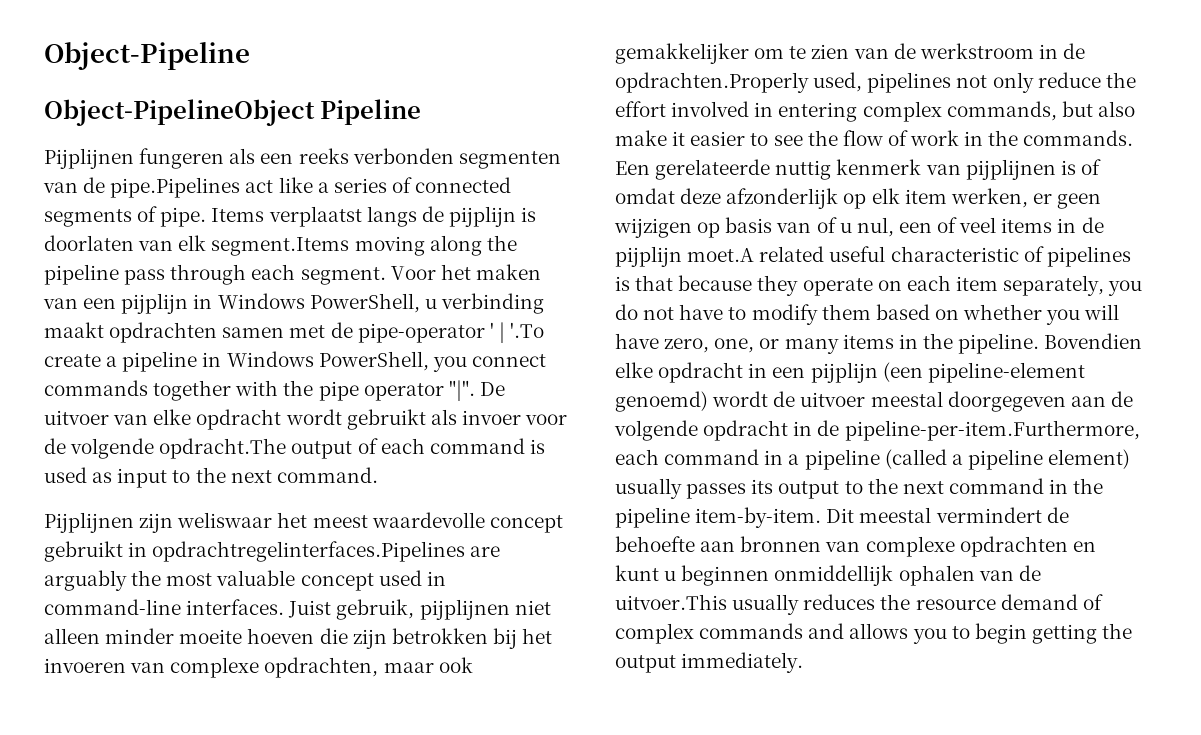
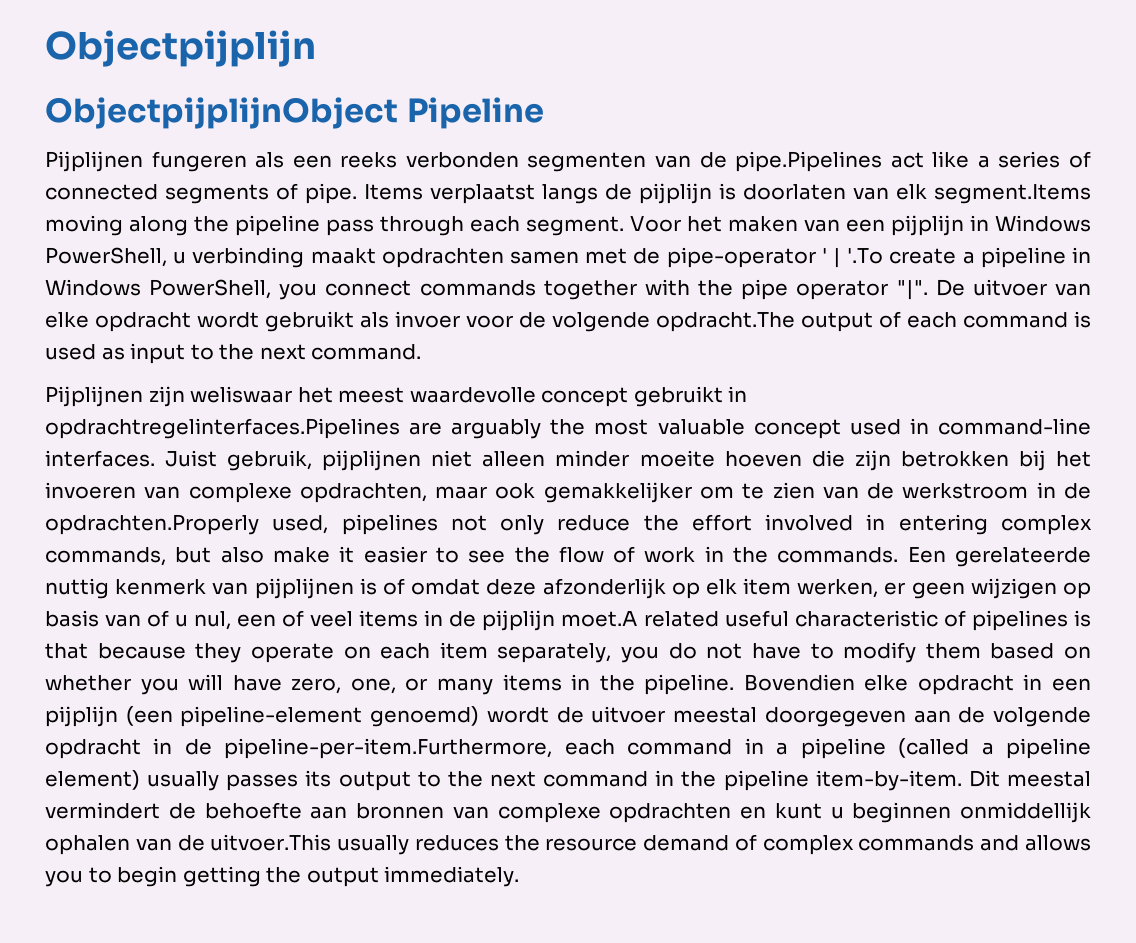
[44,42,250,70] [44,99,315,126] Object-Pipeline // Object-PipelineObject -> [45,30,316,67] [45,97,398,129] Objectpijplijn // ObjectpijplijnObject

